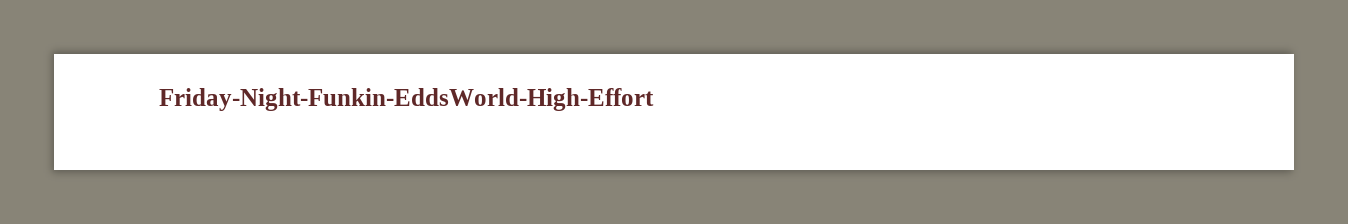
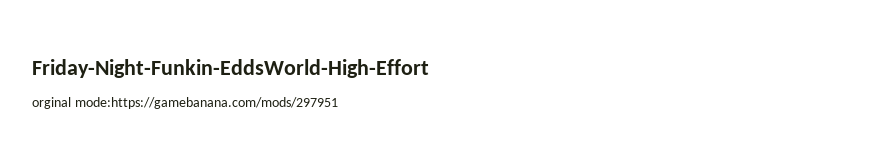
(654, 99) none -> [32,97,338,109] // orginal mode:https://gamebanana.com/mods/297951

